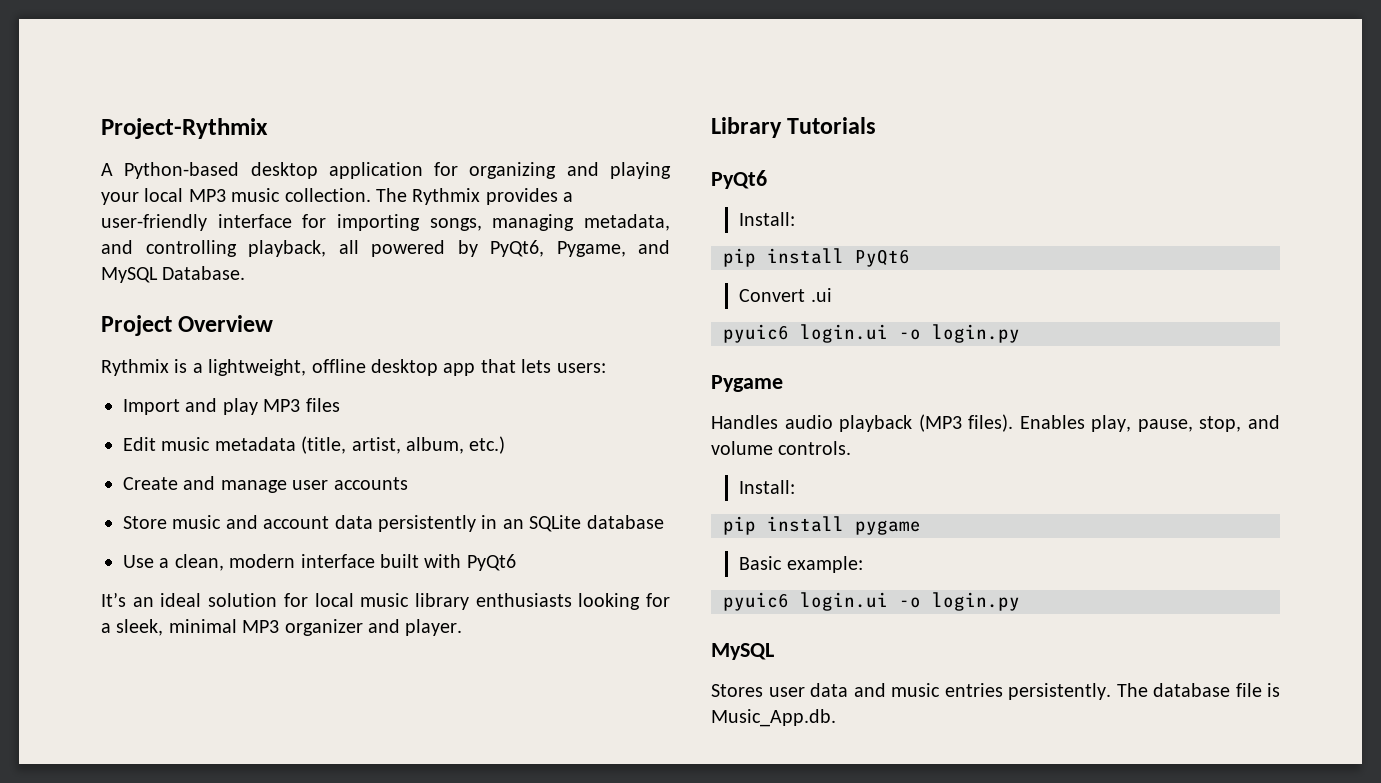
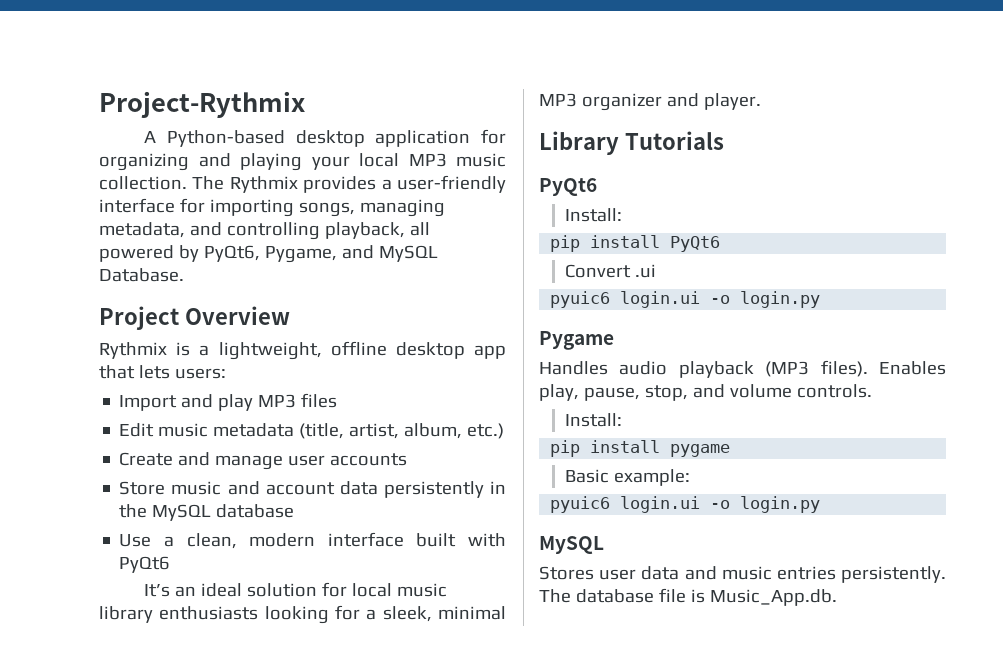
[502,515,582,532] an SQLite -> [119,504,212,521] the MySQL

